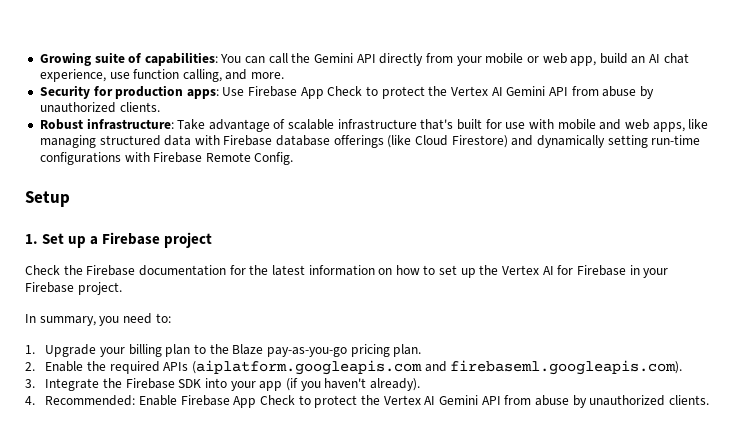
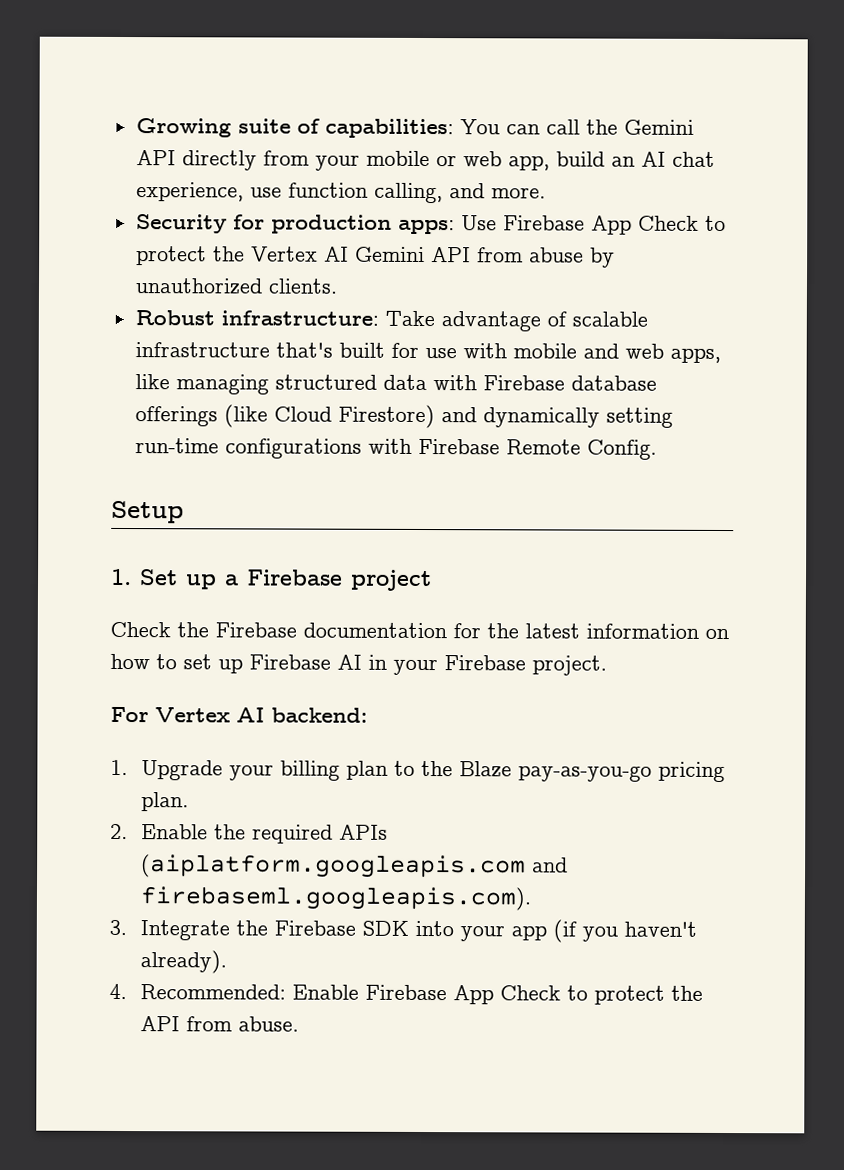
[479,265,626,276] the Vertex AI for Firebase -> [249,654,362,670] Firebase AI
[25,313,171,326] In summary, you need to: -> [110,706,368,723] For Vertex AI backend:
[383,395,709,408] Vertex AI Gemini API from abuse by unauthorized clients. -> [140,1016,300,1032] API from abuse.

